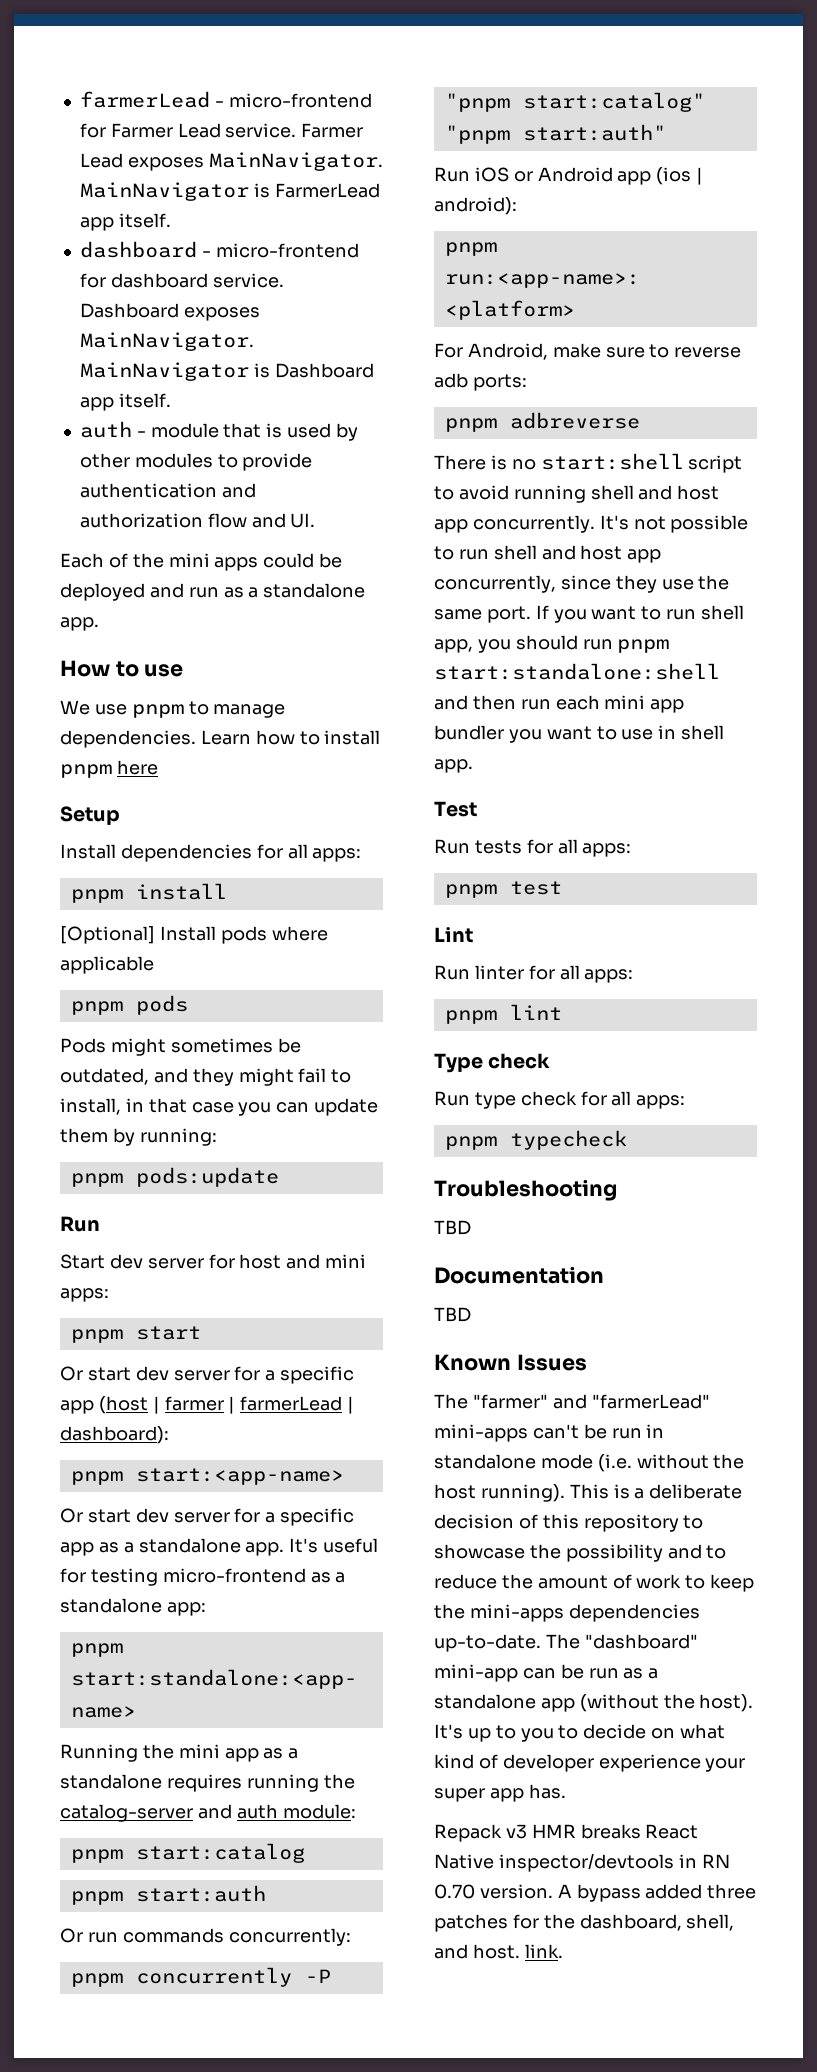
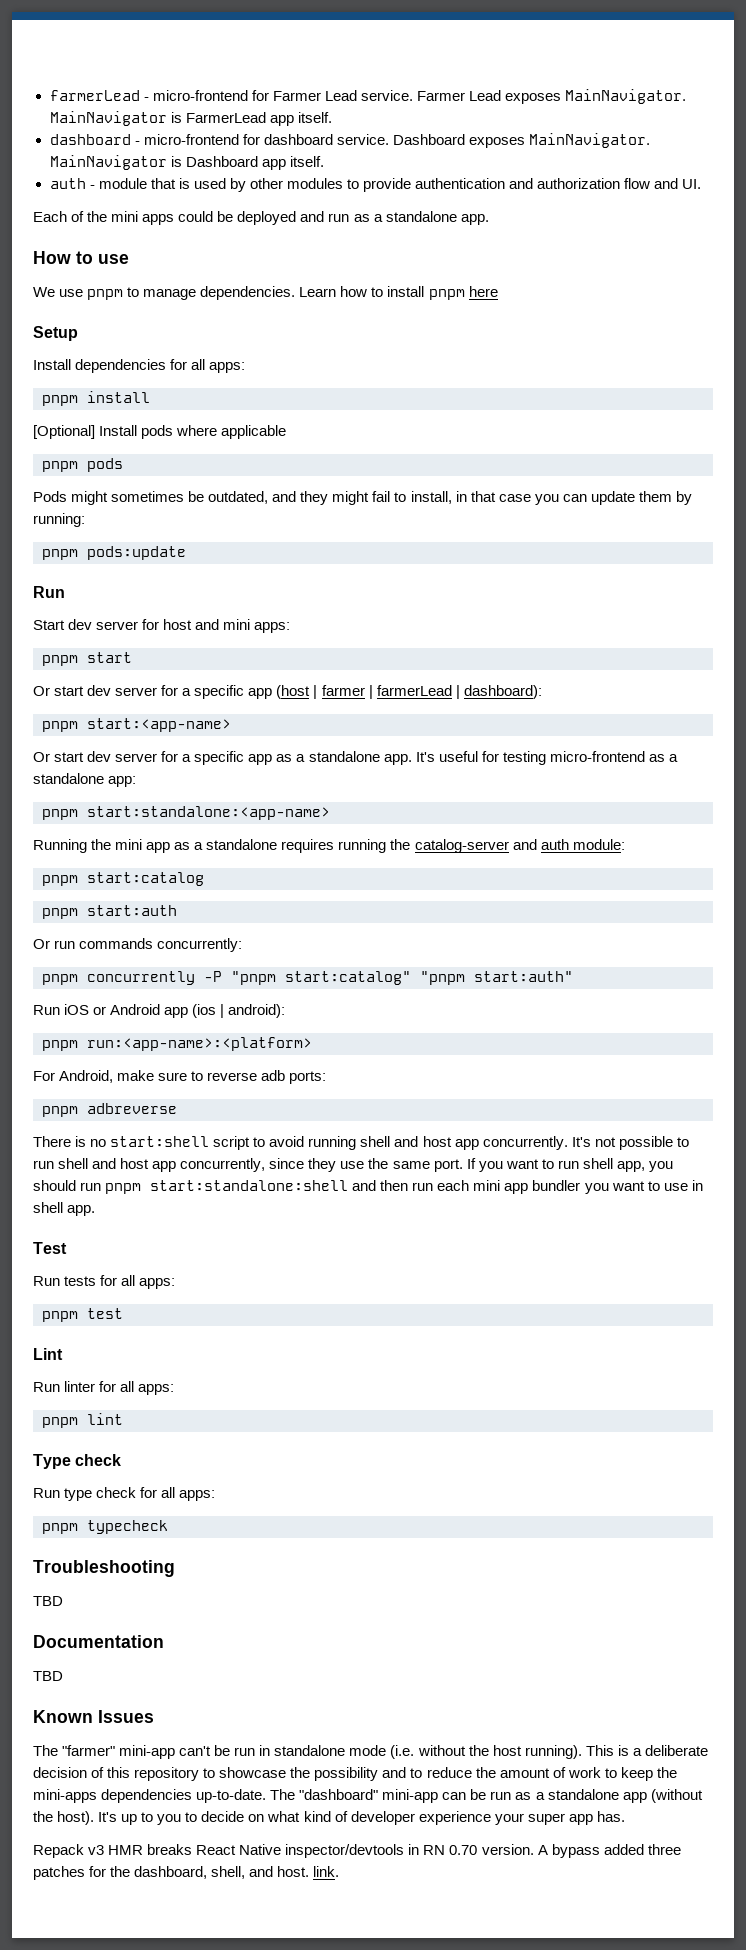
[552,1394,710,1409] [434,1424,528,1442] and "farmerLead" mini-apps -> [119,1745,176,1759] mini-app

